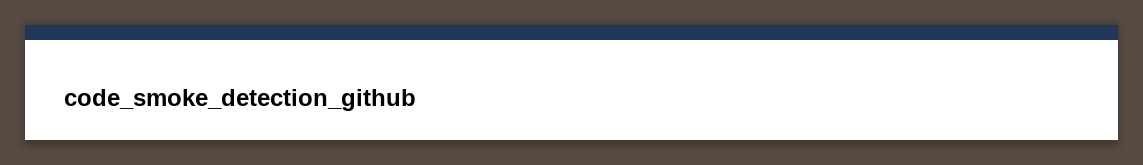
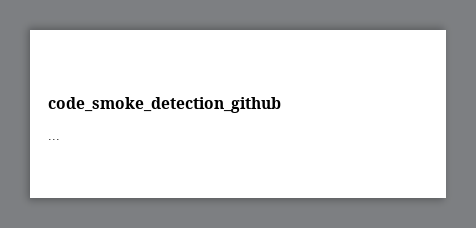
(416, 100) none -> [48,139,60,140] // ...

